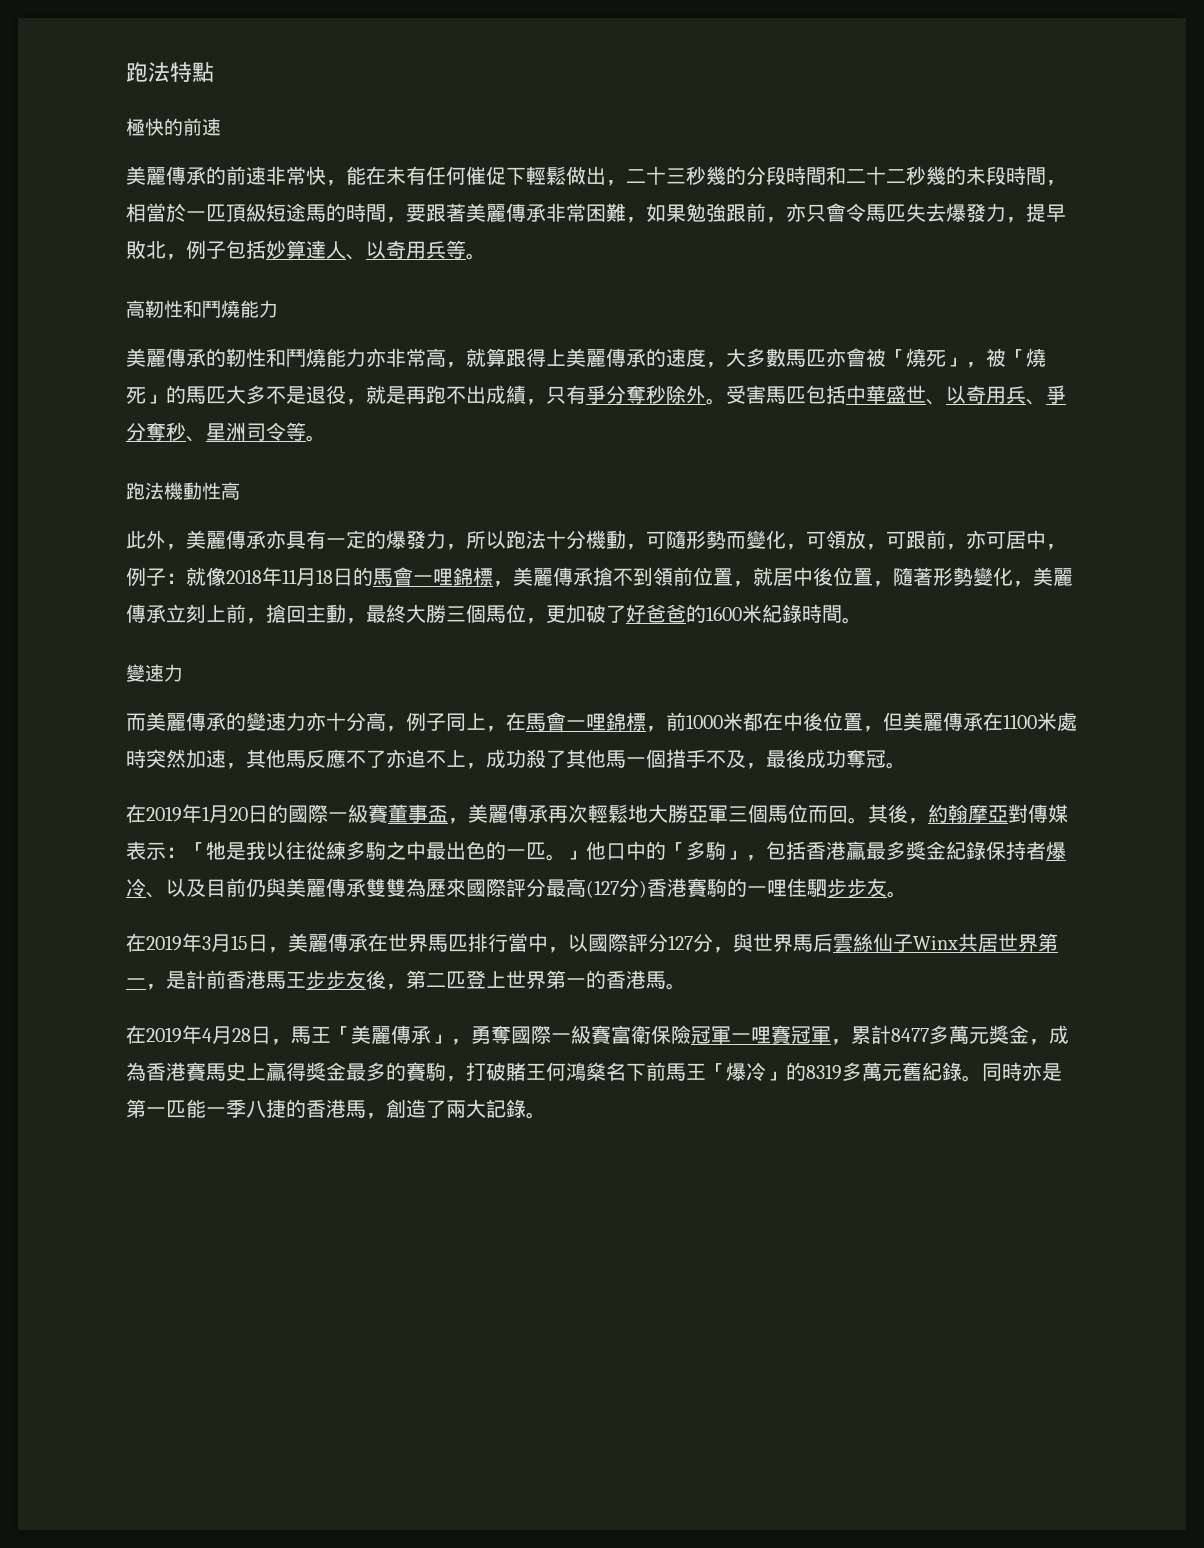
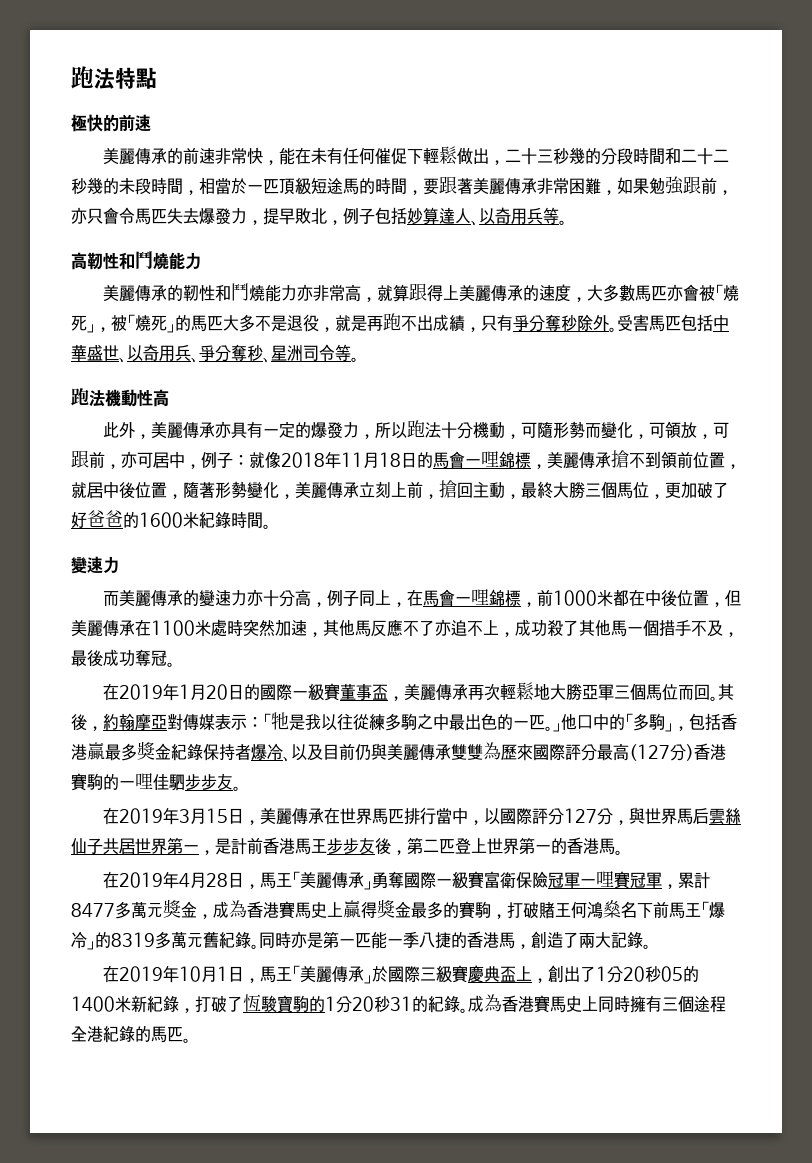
[913,935,958,950] Winx -> (103, 846) none
[451,1039,471,1045] ， -> (372, 885) none
(546, 1115) none -> [102,965,699,984] [71,994,726,1013] [71,1025,191,1043] // 在2019年10月1日，馬王「美麗傳承」於國際三級賽慶典盃上，創出了1分20秒05的1400米新紀錄，打破了恆駿寶駒的1分20秒31的紀錄。成為香港賽馬史上同時擁有三個途程全港紀錄的馬匹。

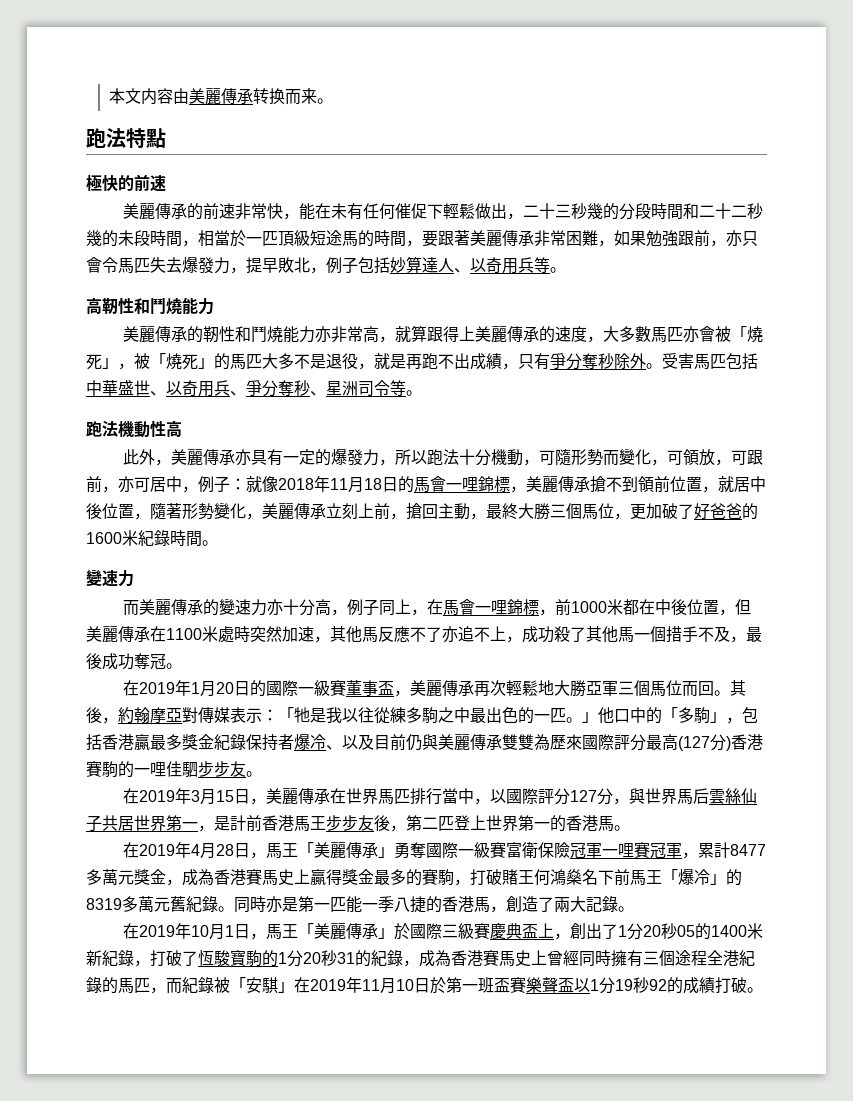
(71, 77) none -> [109,88,334,105] 本文内容由美麗傳承转换而来。 //
[460,994,598,1013] 。成為香港賽馬史上 -> [403,950,579,967] ，成為香港賽馬史上曾經
(183, 1034) none -> [150,977,747,994] ，而紀錄被「安騏」在2019年11月10日於第一班盃賽樂聲盃以1分19秒92的成績打破

